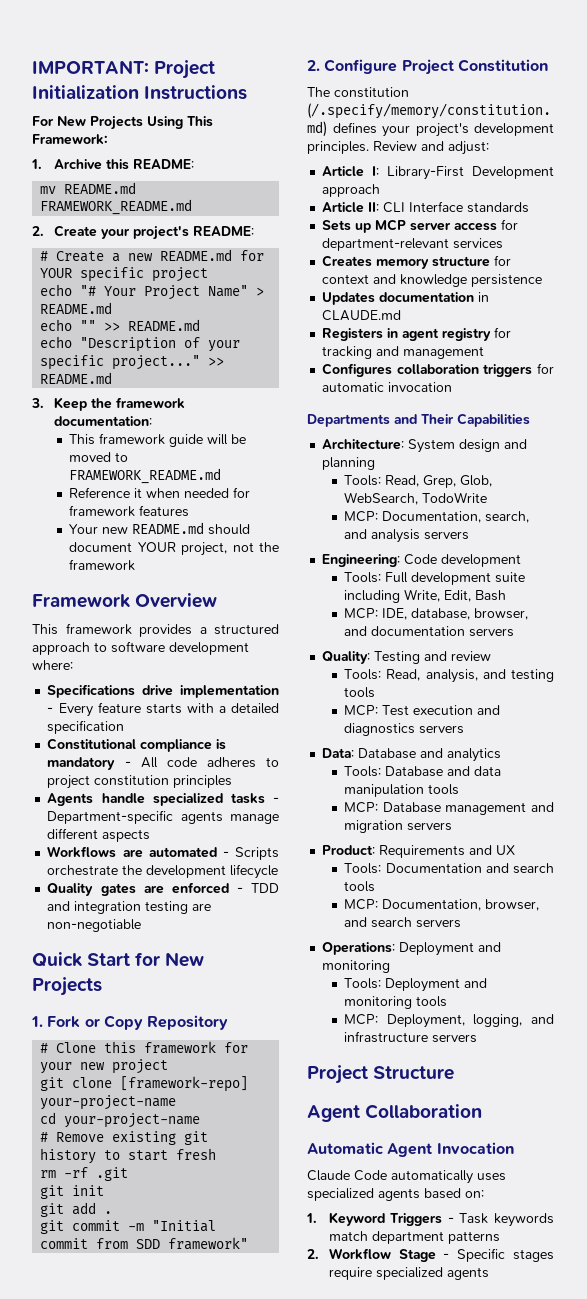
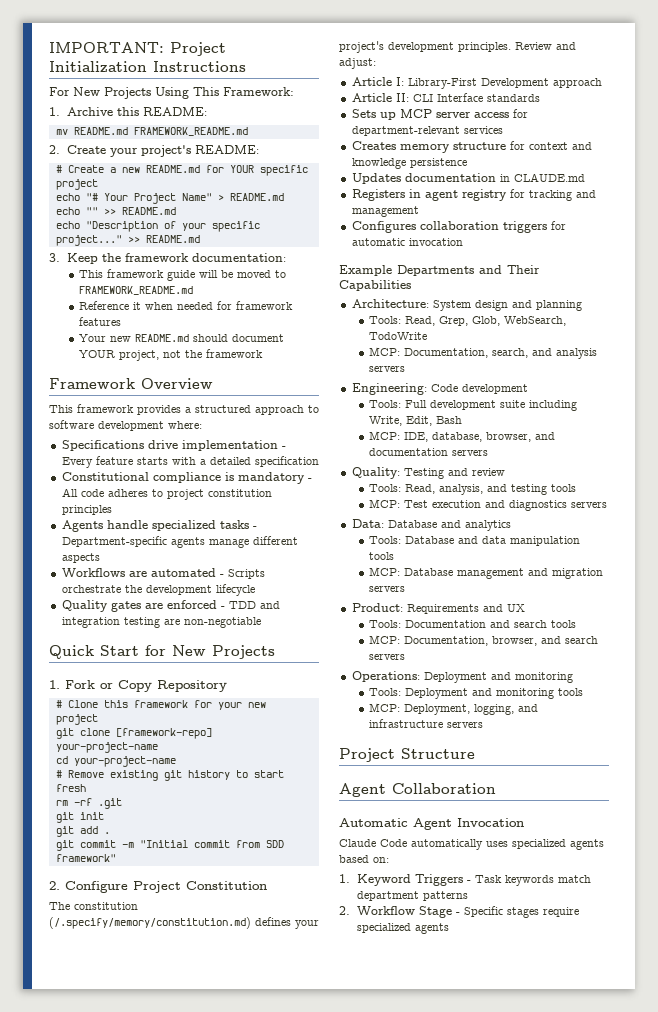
(453, 387) none -> [339,265,392,276] Example

